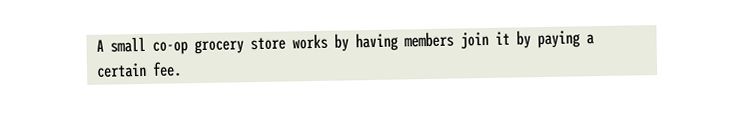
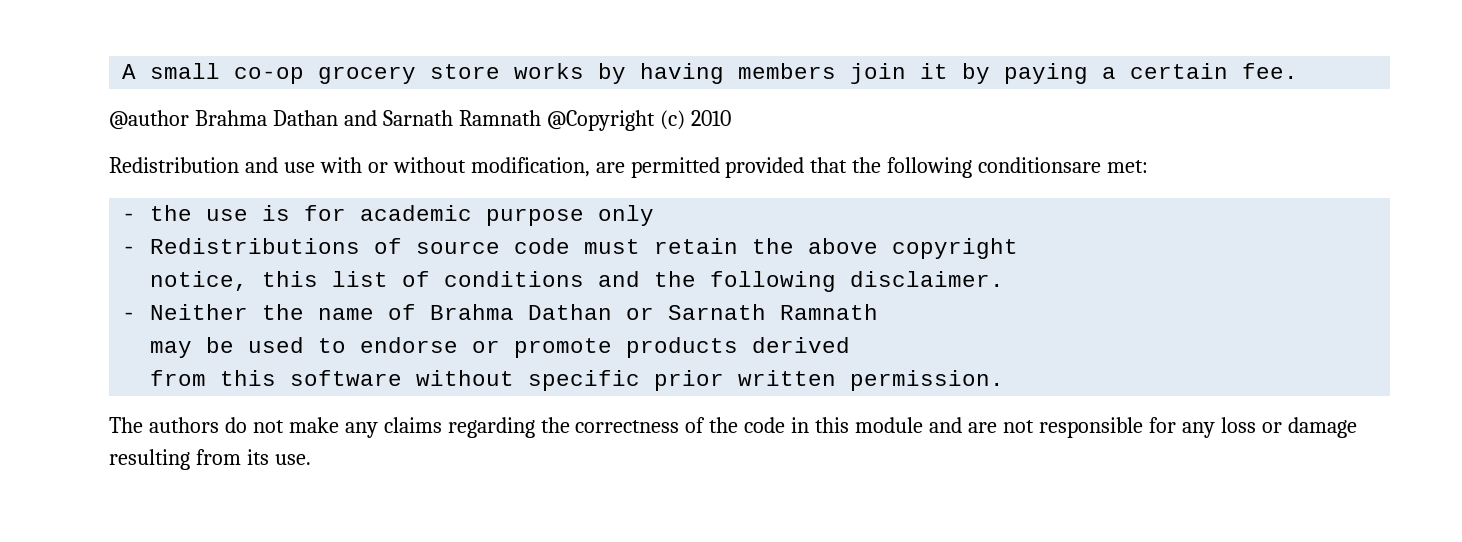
(182, 69) none -> [109,110,731,131] [109,157,1149,178] [122,205,655,226] [122,238,1019,259] [150,271,1005,292] [122,304,879,320] [150,337,851,358] [150,370,1005,391] [109,417,1357,438] [109,449,311,470] // @author Brahma Dathan and Sarnath Ramnath @Copyright (c) 2010 // Redistribution and use with or without modification, are permitted provided that the following conditionsare met: // - the use is for academic purpose only // - Redistributions of source code must retain the above copyright // notice, this list of conditions and the following disclaimer. // - Neither the name of Brahma Dathan or Sarnath Ramnath // may be used to endorse or promote products derived // from this software without specific prior written permission. // The authors do not make any claims regarding the correctness of the code in this module and are not responsible for any loss or damage resulting from its use.

